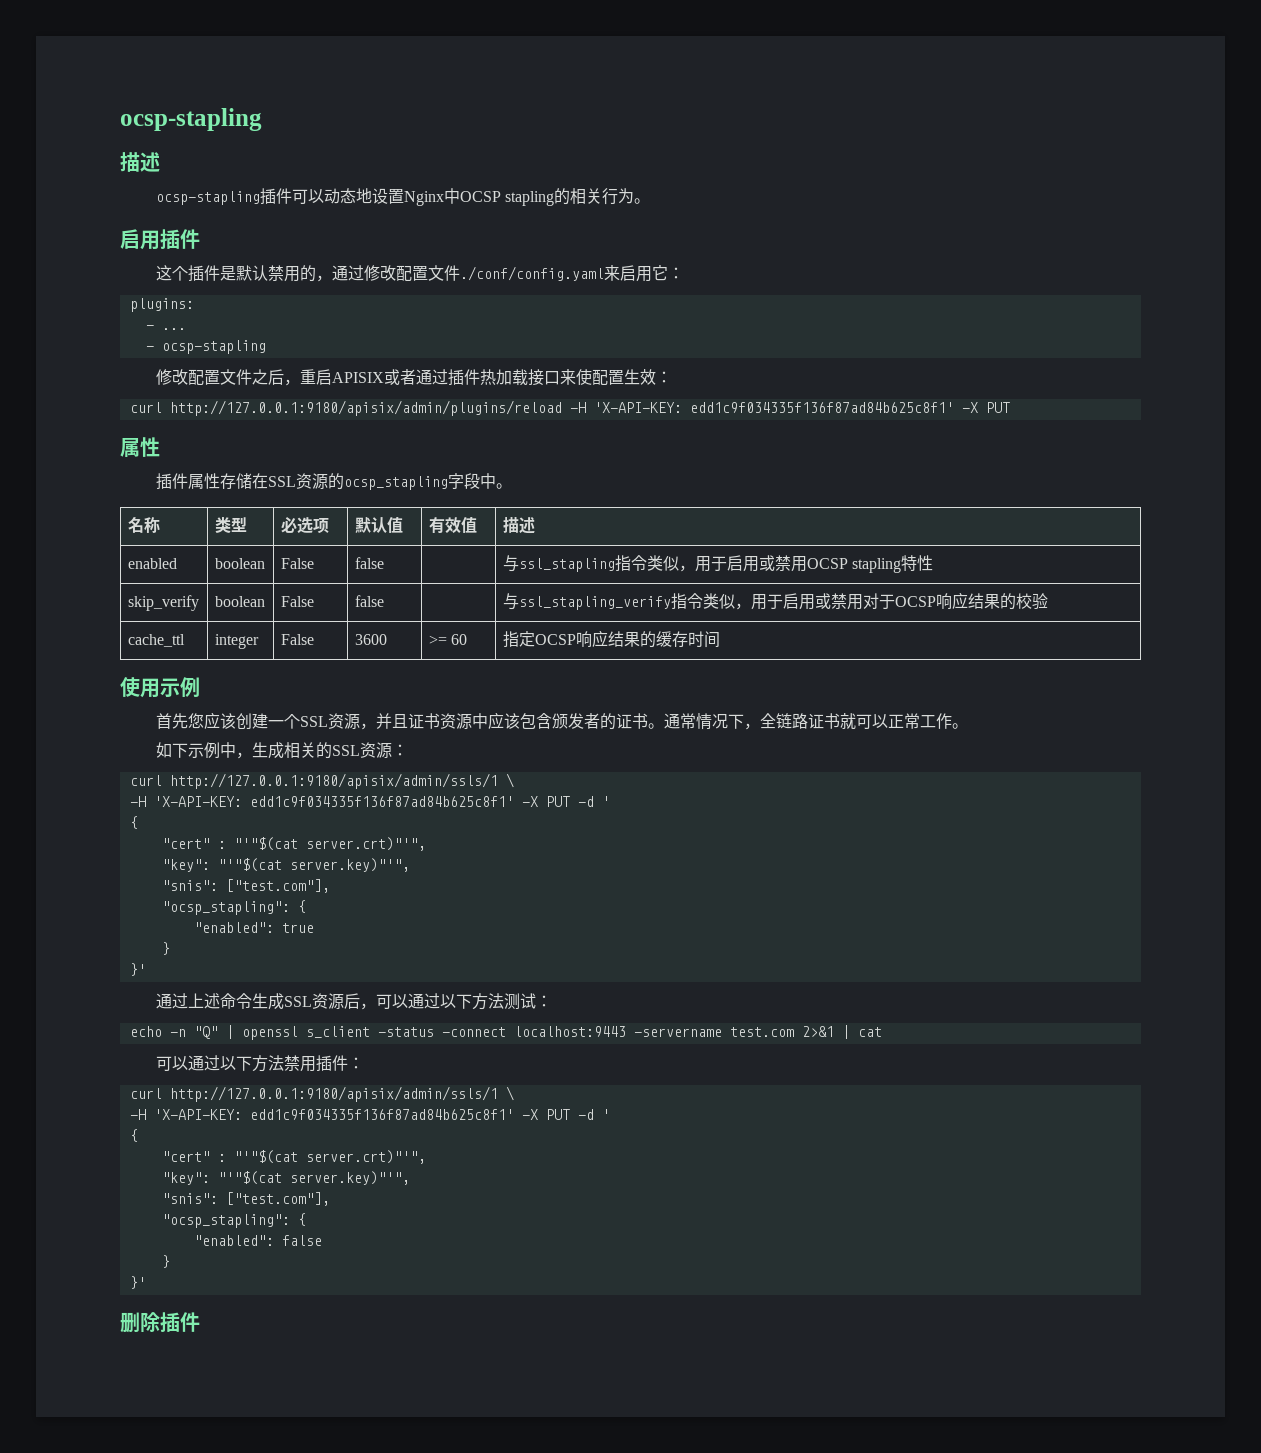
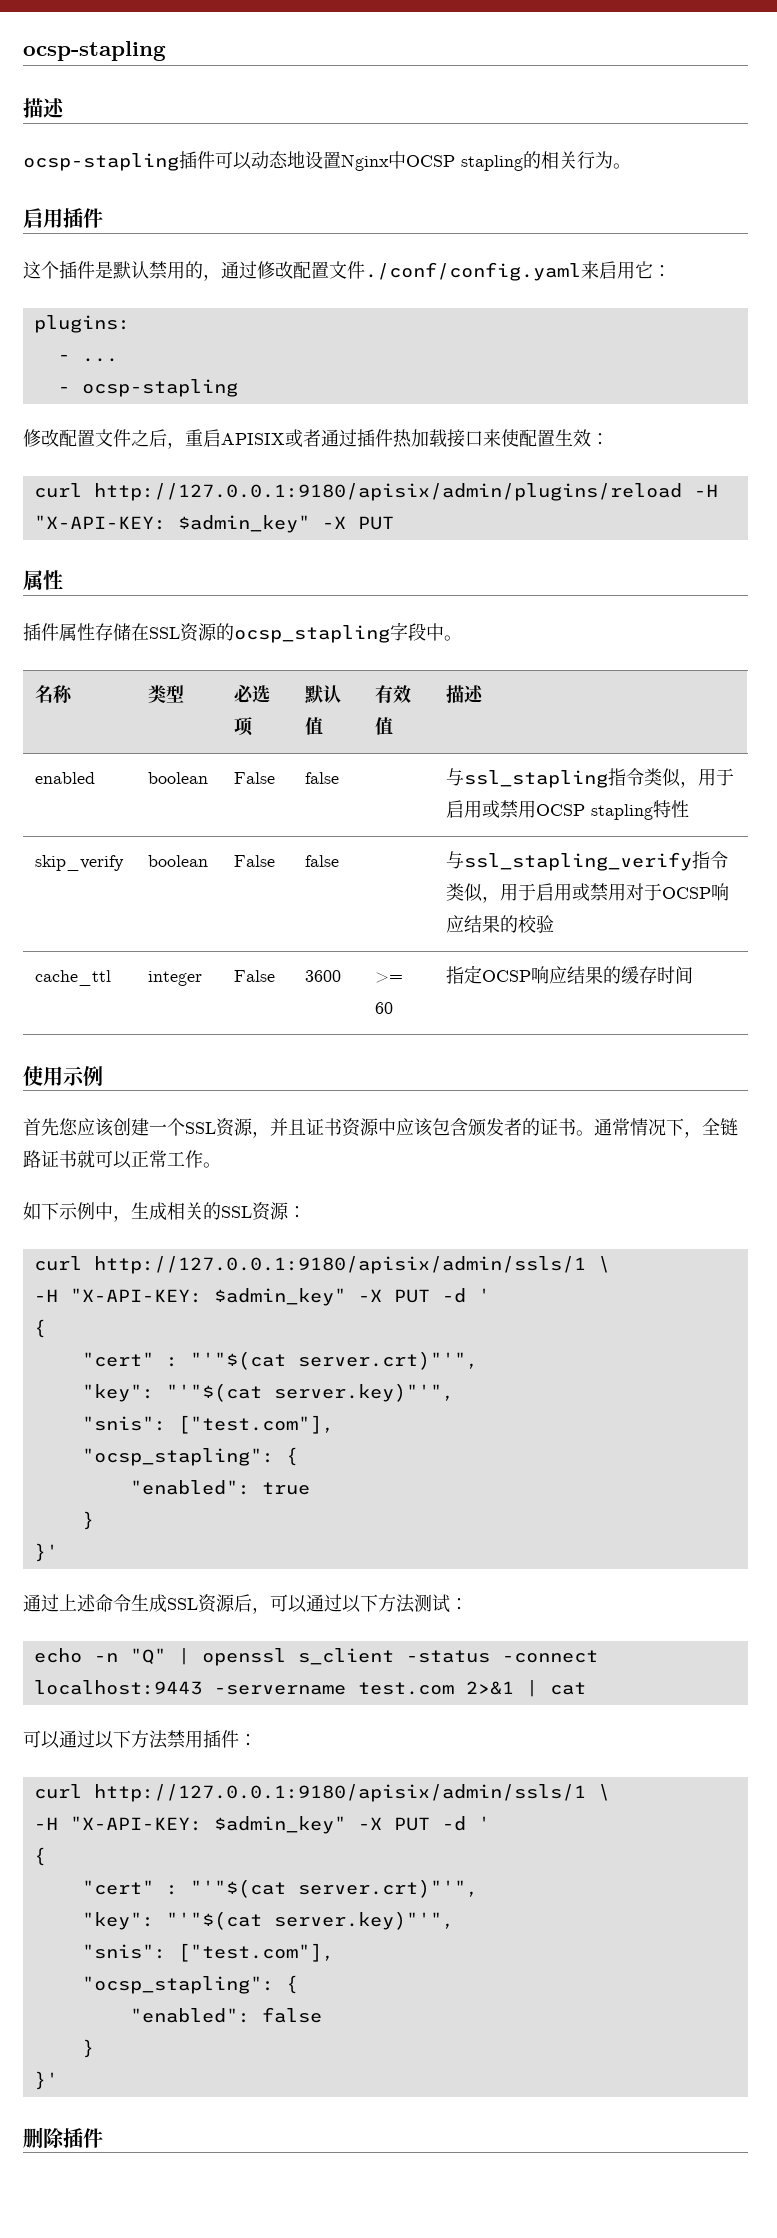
[593,402,954,413] 'X-API-KEY: edd1c9f034335f136f87ad84b625c8f1' -> [33,515,310,533] "X-API-KEY: $admin_key"
[153,796,514,807] 'X-API-KEY: edd1c9f034335f136f87ad84b625c8f1' -> [69,1288,346,1306] "X-API-KEY: $admin_key"
[153,1109,514,1120] 'X-API-KEY: edd1c9f034335f136f87ad84b625c8f1' -> [69,1816,346,1834] "X-API-KEY: $admin_key"

